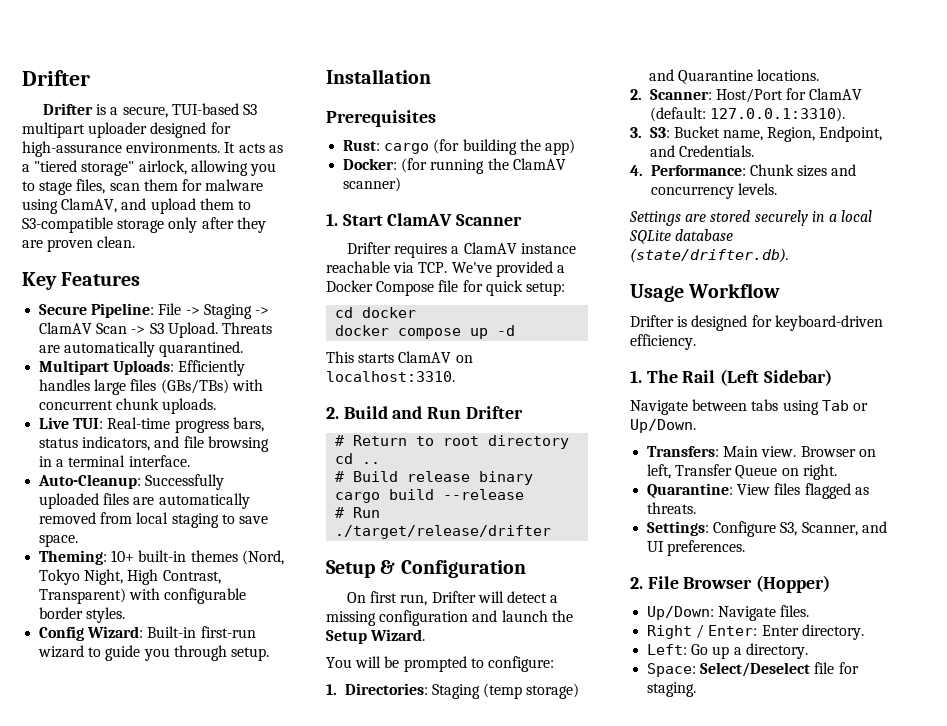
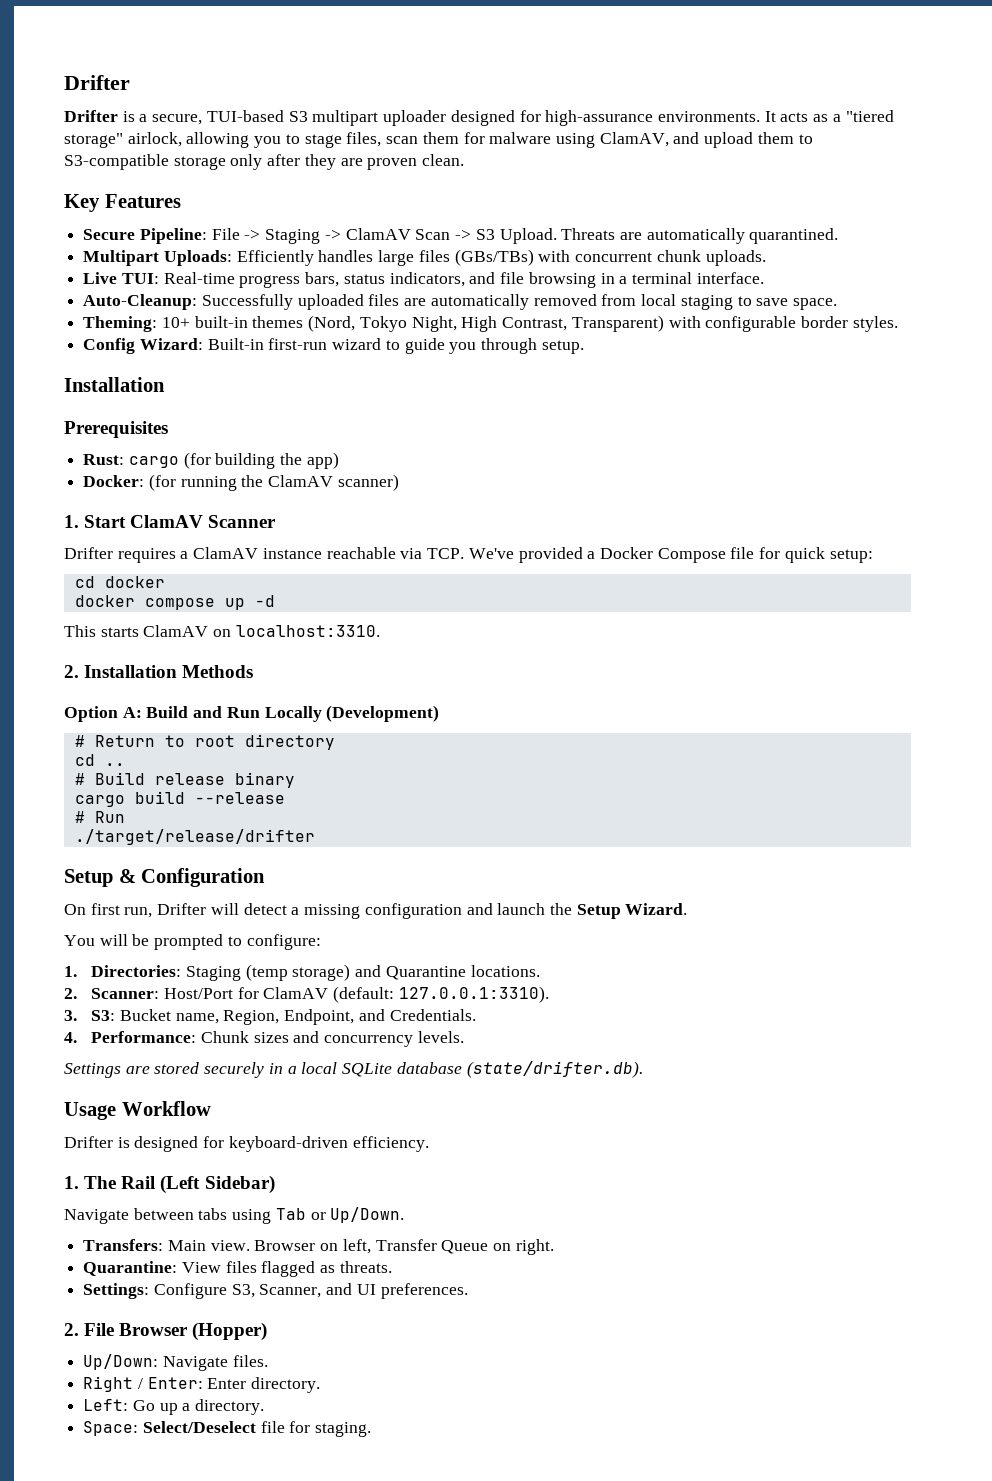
(339, 413) none -> [84,665,254,678] [64,706,142,722] Installation Methods // Option A:
[465,406,523,419] Drifter -> [264,705,440,722] Locally (Development)

